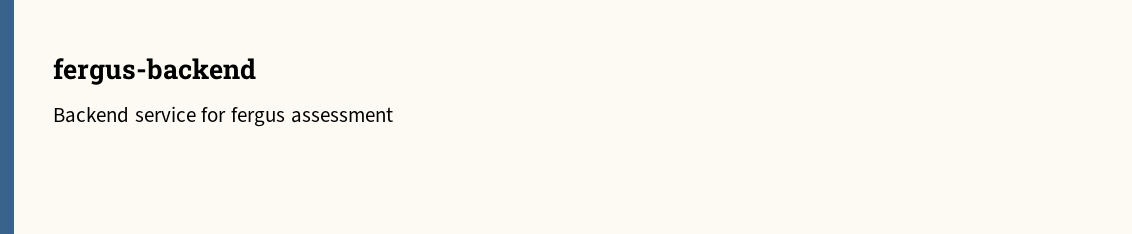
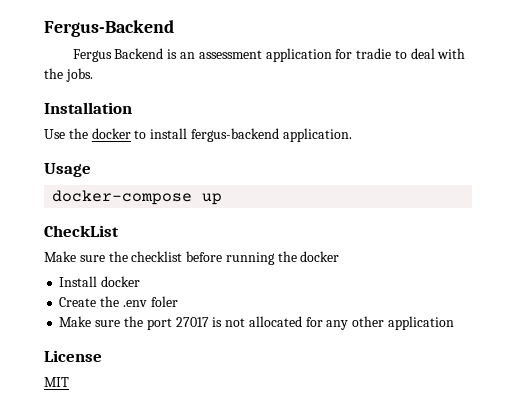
[53,58,256,85] [53,106,393,127] fergus-backend // Backend service for fergus assessment -> [44,20,174,37] [72,48,466,62] [44,68,93,82] [44,102,132,114] [44,128,352,142] [44,163,91,177] [52,190,223,205] [44,225,119,237] [44,251,340,265] [59,276,141,287] [59,296,178,307] [59,316,454,330] [44,350,102,362] [44,377,69,387] Fergus-Backend // Fergus Backend is an assessment application for tradie to deal with the jobs. // Installation // Use the docker to install fergus-backend application. // Usage // docker-compose up // CheckList // Make sure the checklist before running the docker // Install docker // Create the .env foler // Make sure the port 27017 is not allocated for any other application // License // MIT

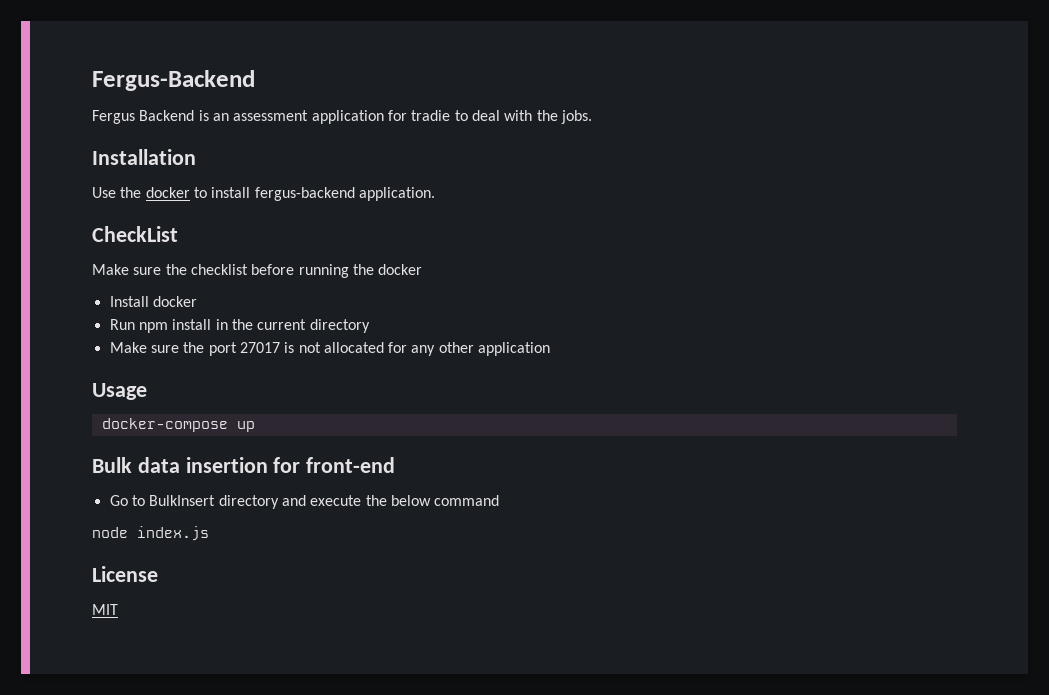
[44,163,91,177] [52,190,223,205] // Usage // docker-compose up -> (435, 194) none
[59,296,178,307] Create the .env foler -> [109,319,370,333] Run npm install in the current directory
(454, 323) none -> [92,383,147,400] [101,418,255,432] [92,457,396,473] [109,495,500,509] [92,526,209,541] // Usage // docker-compose up // Bulk data insertion for front-end // Go to BulkInsert directory and execute the below command // node index.js

